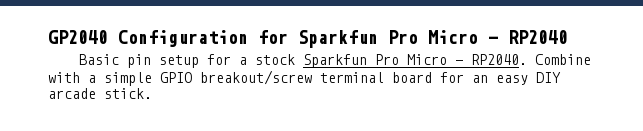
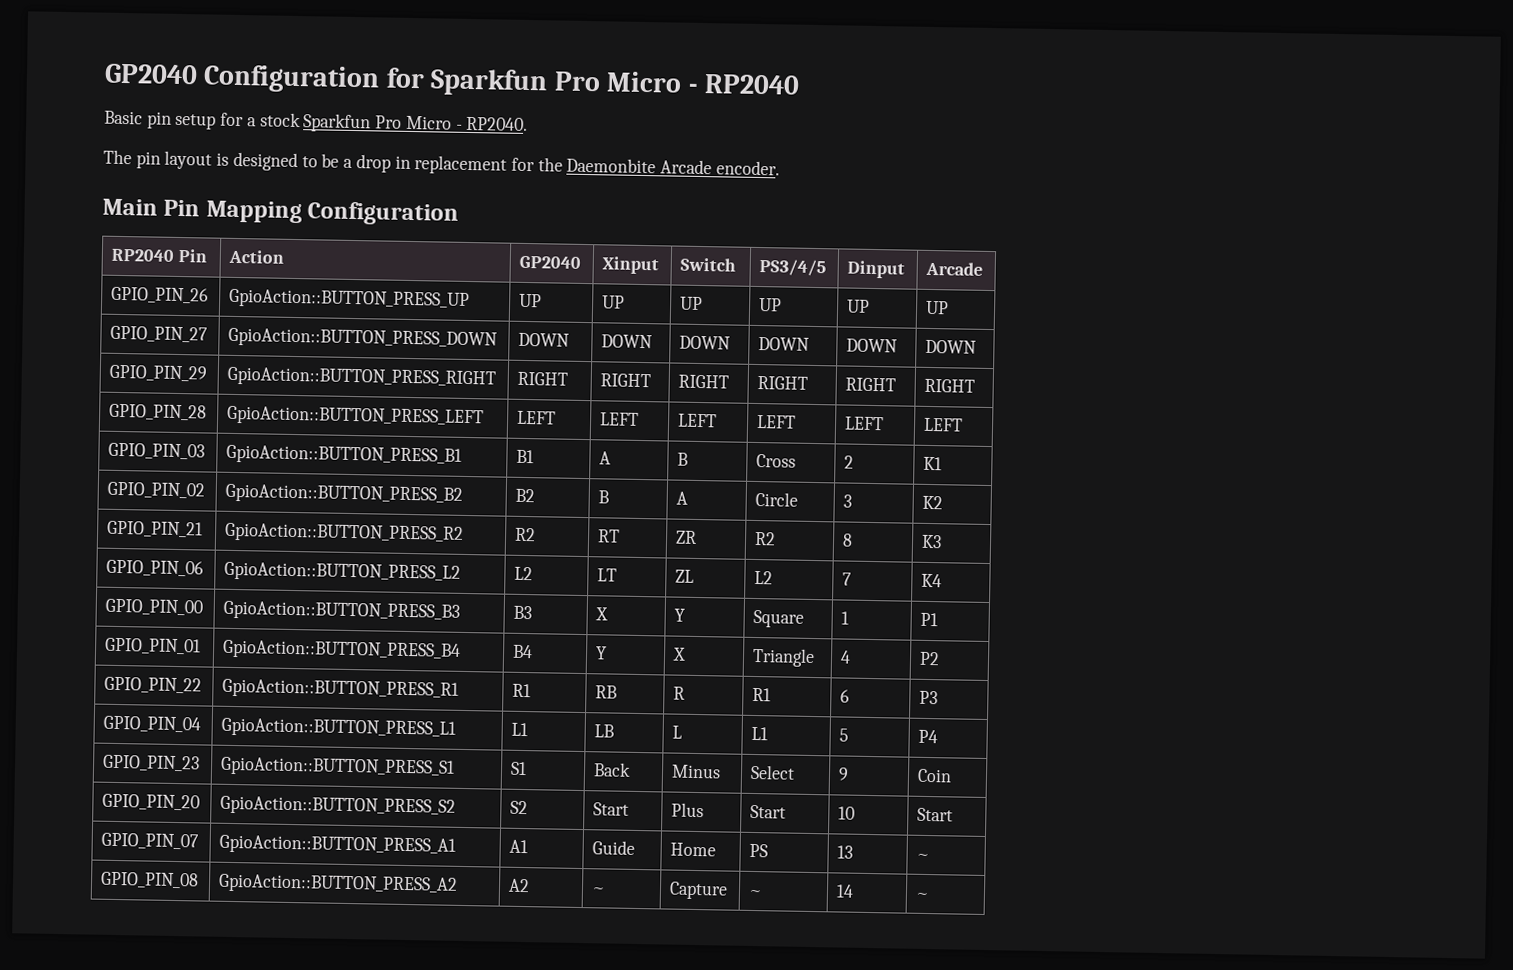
[535,54,592,65] [48,70,561,86] [48,88,152,99] Combine with a simple GPIO breakout/screw terminal board for an easy DIY arcade stick. -> [103,149,780,176] [102,198,460,226] [111,248,208,263] [228,249,285,264] [519,255,582,269] [602,256,660,275] [680,257,737,272] [759,259,827,277] [847,260,906,279] [925,261,984,276] [111,286,210,304] [229,288,471,311] [519,293,543,308] [602,295,626,309] [680,296,704,311] [759,298,783,312] [846,299,871,313] [925,300,950,315] [110,325,209,343] [228,327,499,350] [518,332,571,347] [601,334,654,349] [679,335,732,350] [758,337,811,351] [846,338,899,353] [925,339,978,354] [109,364,208,382] [227,366,497,389] [517,371,569,386] [600,373,652,388] [678,374,730,389] [757,376,809,390] [845,377,897,392] [924,378,976,393] [109,403,208,421] [226,405,485,428] [517,410,557,425] [600,412,640,426] [677,413,718,428] [756,415,797,429] [844,416,885,431] [923,417,964,432] [108,442,206,460] [226,444,463,466] [516,449,535,464] [599,451,612,465] [677,452,689,466] [756,453,797,468] [844,455,855,469] [923,456,943,471] [107,481,206,499] [225,483,464,505] [515,488,536,503] [598,490,610,504] [676,491,689,505] [755,491,799,507] [843,494,853,508] [922,495,944,510] [107,520,204,538] [224,522,465,544] [514,527,537,542] [597,529,621,543] [675,530,698,544] [754,531,777,546] [842,533,854,547] [921,534,943,549] [106,559,205,577] [224,561,462,583] [514,566,534,581] [597,568,618,582] [675,569,695,583] [754,570,774,585] [842,572,853,586] [921,573,943,588] [105,598,204,616] [223,600,461,622] [513,605,533,620] [595,607,609,621] [674,608,686,622] [753,609,805,628] [841,611,850,625] [920,612,939,627] [105,637,202,655] [222,639,462,661] [512,644,534,659] [595,646,608,660] [672,647,687,661] [752,647,816,668] [840,650,852,664] [919,651,941,666] [104,676,203,694] [222,678,460,700] [512,683,532,698] [595,685,618,699] [673,686,686,700] [752,687,772,702] [840,689,851,703] [919,690,939,705] [103,715,202,733] [221,717,457,739] [511,722,529,737] [594,724,615,738] [672,725,683,739] [751,726,769,741] [839,728,850,742] [918,729,939,744] [102,754,201,772] [220,756,456,778] [510,761,528,776] [593,762,632,777] [671,764,722,779] [750,764,796,780] [838,767,850,781] [917,768,953,783] [102,793,201,811] [220,795,457,817] [510,800,529,815] [593,802,630,816] [671,802,705,818] [750,804,787,819] [838,806,856,820] [917,807,954,822] [101,832,200,850] [219,834,457,856] [509,839,529,854] [592,840,636,855] [670,842,717,857] [749,843,769,858] [837,845,854,859] [916,853,931,861] [100,871,200,889] [218,873,459,895] [508,878,531,893] [591,887,607,894] [669,881,729,900] [748,889,764,897] [836,884,855,898] [915,892,930,900] // The pin layout is designed to be a drop in replacement for the Daemonbite Arcade encoder. // Main Pin Mapping Configuration // RP2040 Pin | Action | GP2040 | Xinput | Switch | PS3/4/5 | Dinput | Arcade // GPIO_PIN_26 | GpioAction::BUTTON_PRESS_UP | UP | UP | UP | UP | UP | UP // GPIO_PIN_27 | GpioAction::BUTTON_PRESS_DOWN | DOWN | DOWN | DOWN | DOWN | DOWN | DOWN // GPIO_PIN_29 | GpioAction::BUTTON_PRESS_RIGHT | RIGHT | RIGHT | RIGHT | RIGHT | RIGHT | RIGHT // GPIO_PIN_28 | GpioAction::BUTTON_PRESS_LEFT | LEFT | LEFT | LEFT | LEFT | LEFT | LEFT // GPIO_PIN_03 | GpioAction::BUTTON_PRESS_B1 | B1 | A | B | Cross | 2 | K1 // GPIO_PIN_02 | GpioAction::BUTTON_PRESS_B2 | B2 | B | A | Circle | 3 | K2 // GPIO_PIN_21 | GpioAction::BUTTON_PRESS_R2 | R2 | RT | ZR | R2 | 8 | K3 // GPIO_PIN_06 | GpioAction::BUTTON_PRESS_L2 | L2 | LT | ZL | L2 | 7 | K4 // GPIO_PIN_00 | GpioAction::BUTTON_PRESS_B3 | B3 | X | Y | Square | 1 | P1 // GPIO_PIN_01 | GpioAction::BUTTON_PRESS_B4 | B4 | Y | X | Triangle | 4 | P2 // GPIO_PIN_22 | GpioAction::BUTTON_PRESS_R1 | R1 | RB | R | R1 | 6 | P3 // GPIO_PIN_04 | GpioAction::BUTTON_PRESS_L1 | L1 | LB | L | L1 | 5 | P4 // GPIO_PIN_23 | GpioAction::BUTTON_PRESS_S1 | S1 | Back | Minus | Select | 9 | Coin // GPIO_PIN_20 | GpioAction::BUTTON_PRESS_S2 | S2 | Start | Plus | Start | 10 | Start // GPIO_PIN_07 | GpioAction::BUTTON_PRESS_A1 | A1 | Guide | Home | PS | 13 | ~ // GPIO_PIN_08 | GpioAction::BUTTON_PRESS_A2 | A2 | ~ | Capture | ~ | 14 | ~

